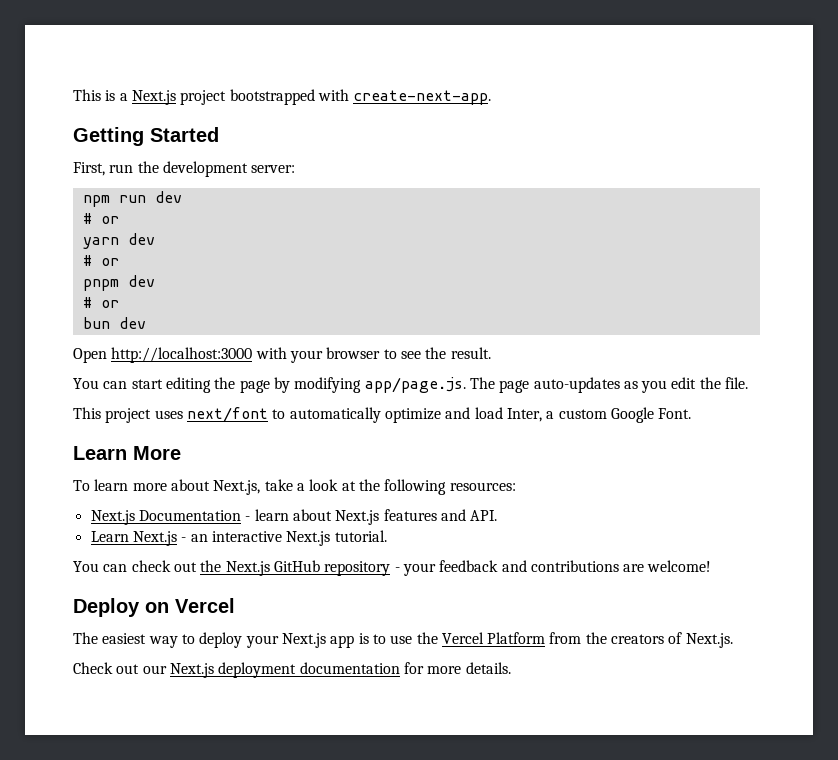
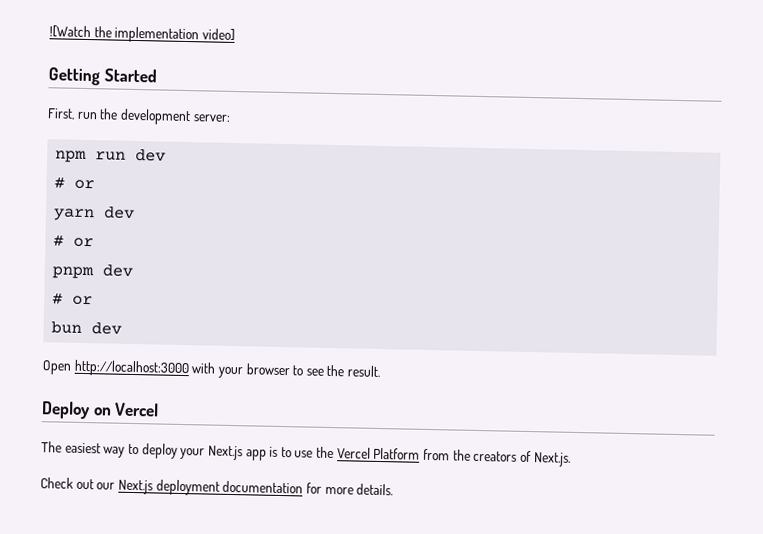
[73,89,492,105] This is a Next.js project bootstrapped with create-next-app. -> [49,25,235,44] ![Watch the implementation video]
[73,377,749,393] [73,407,692,423] [73,446,181,460] [73,479,516,495] [90,509,498,525] [90,530,387,546] [73,560,712,576] // You can start editing the page by modifying app/page.js. The page auto-updates as you edit the file. // This project uses next/font to automatically optimize and load Inter, a custom Google Font. // Learn More // To learn more about Next.js, take a look at the following resources: // Next.js Documentation - learn about Next.js features and API. // Learn Next.js - an interactive Next.js tutorial. // You can check out the Next.js GitHub repository - your feedback and contributions are welcome! -> (381, 371) none

